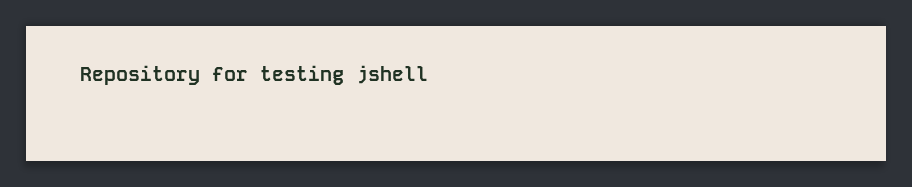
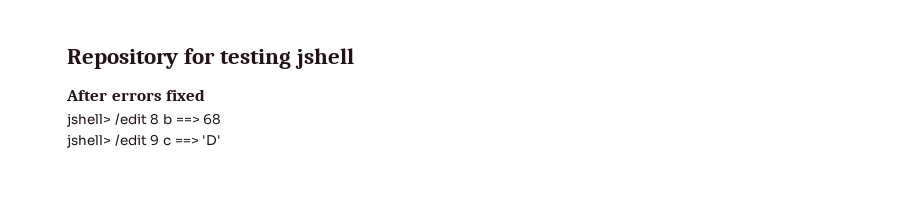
(428, 74) none -> [66,89,206,101] [66,113,222,127] [66,134,222,148] // After errors fixed // jshell> /edit 8 b ==> 68 // jshell> /edit 9 c ==> 'D'

